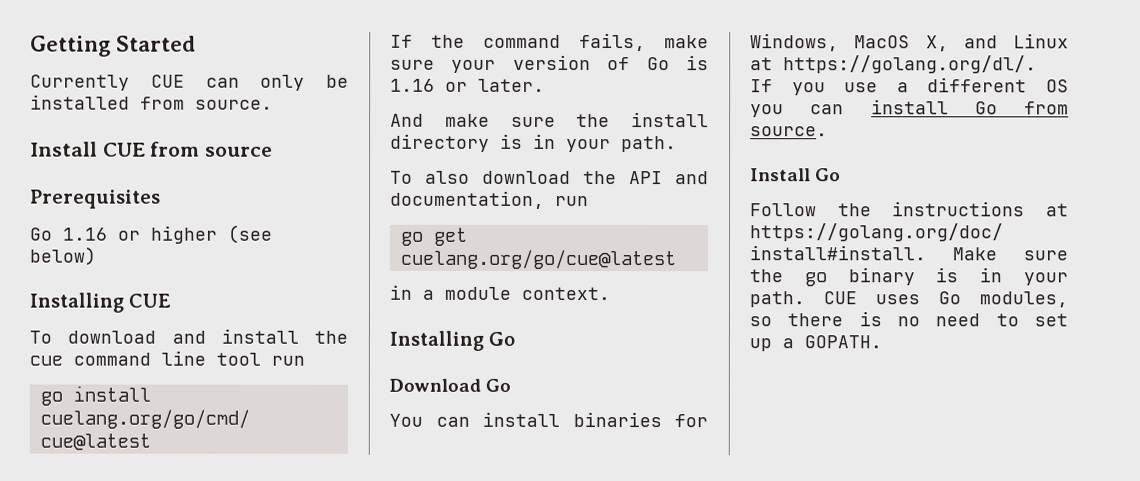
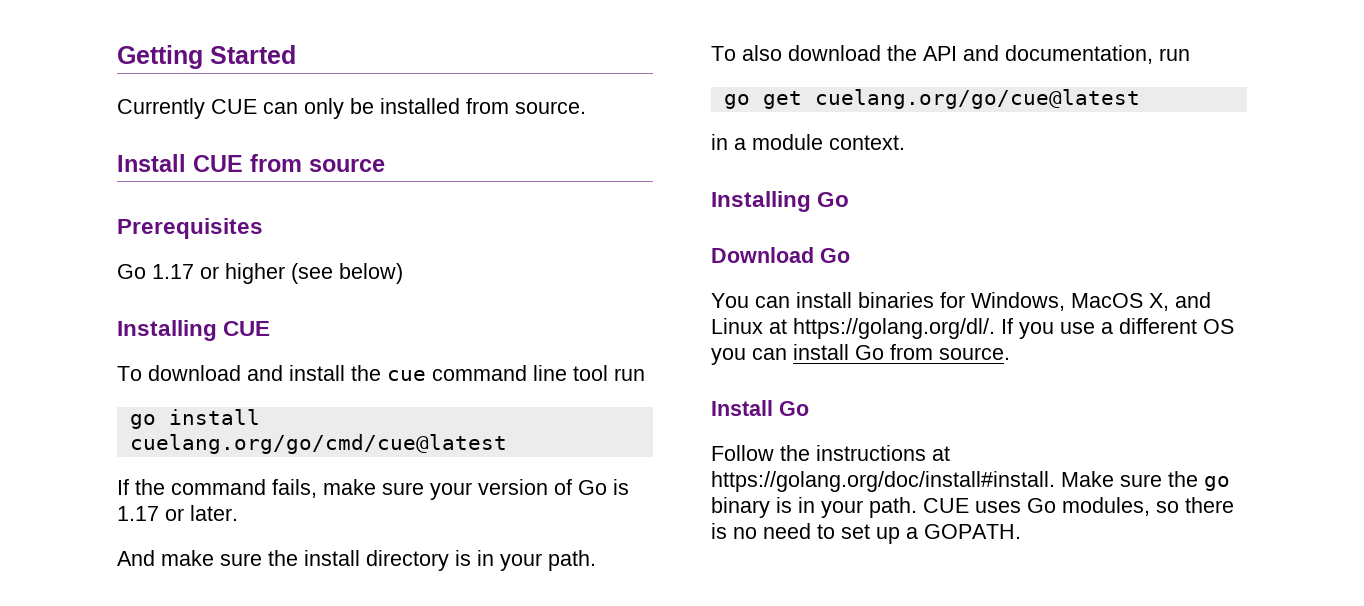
[62,227,108,241] 1.16 -> [152,264,194,279] 1.17
[390,78,435,92] 1.16 -> [117,506,159,521] 1.17

